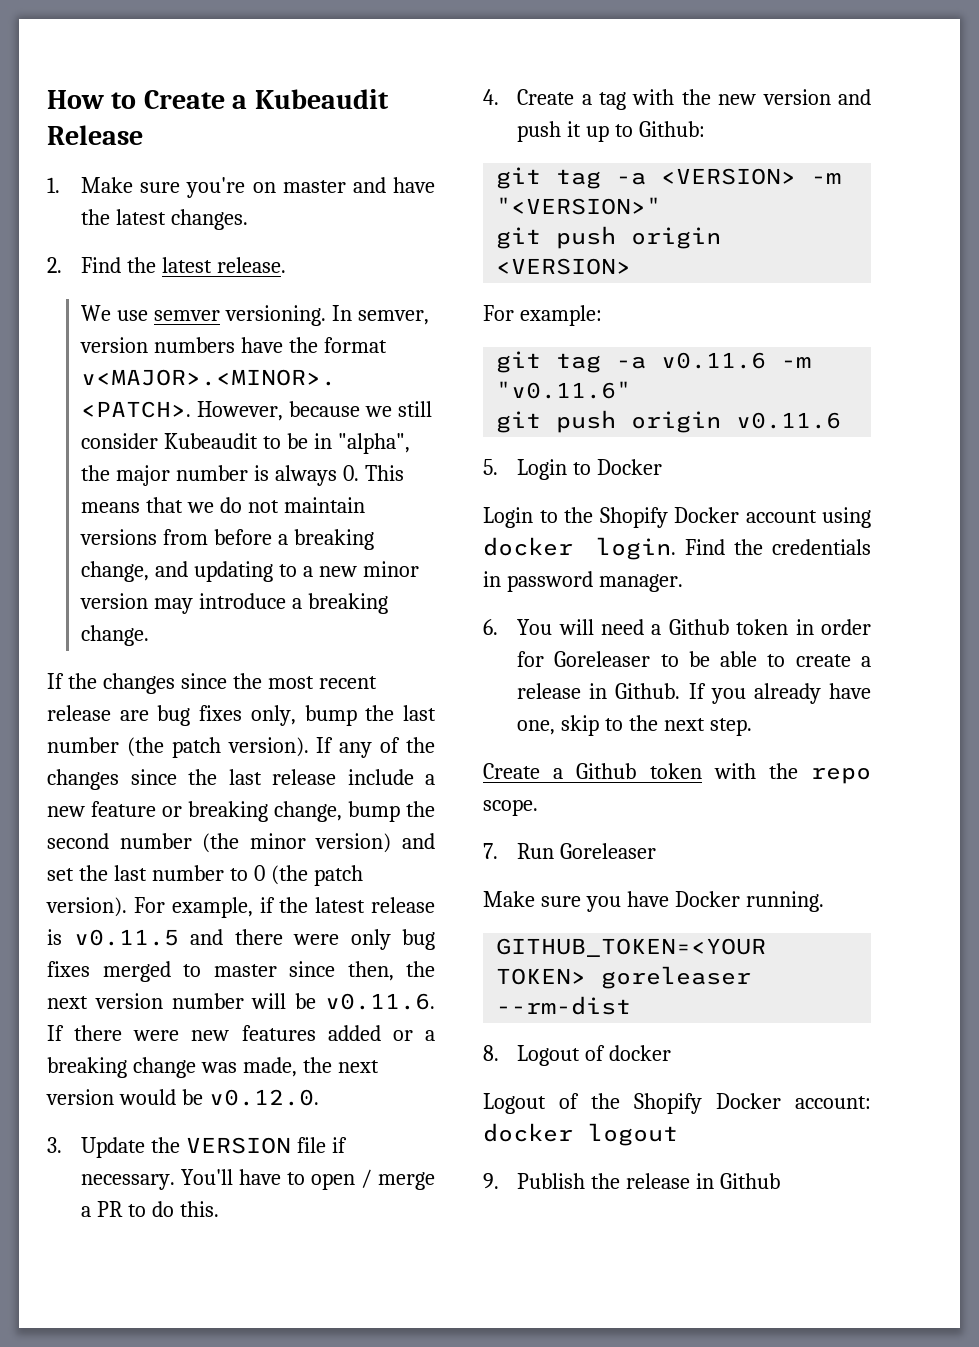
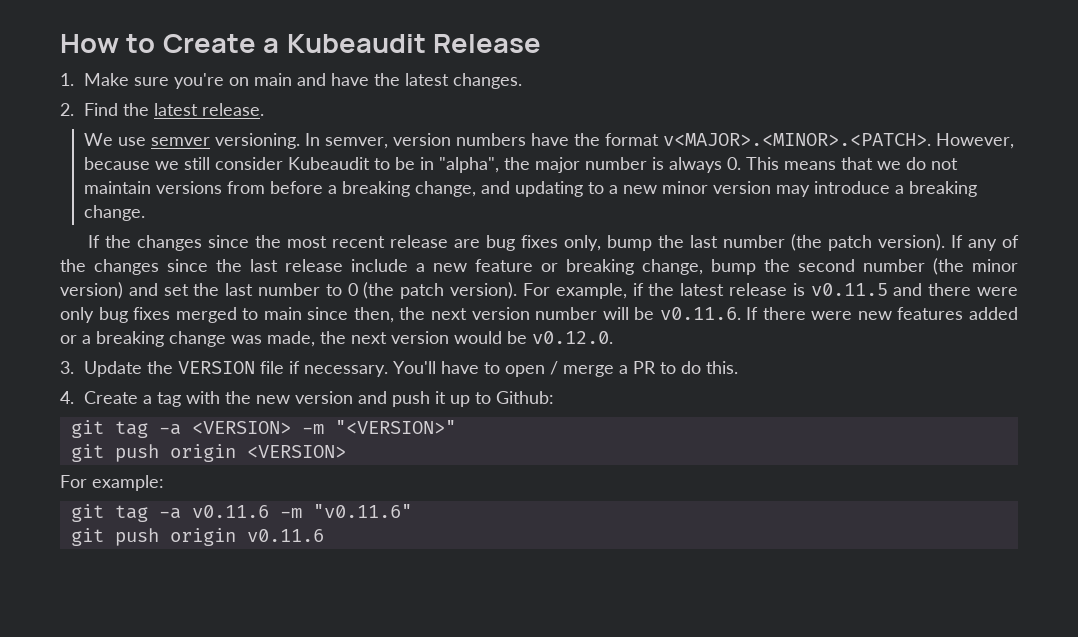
[282,180,346,193] master -> [254,73,293,86] main
[213,964,277,977] master -> [263,307,302,320] main
[483,459,663,480] [483,507,871,528] [483,537,871,560] [483,571,683,592] [483,619,872,635] [517,651,871,667] [517,683,871,704] [517,715,752,736] [483,763,871,784] [483,799,538,816] [483,843,657,859] [483,891,824,912] [496,938,767,957] [496,966,752,989] [496,996,632,1015] [483,1045,672,1066] [483,1093,871,1114] [483,1123,678,1146] [483,1173,780,1189] // 5. Login to Docker // Login to the Shopify Docker account using docker login. Find the credentials in password manager. // 6. You will need a Github token in order for Goreleaser to be able to create a release in Github. If you already have one, skip to the next step. // Create a Github token with the repo scope. // 7. Run Goreleaser // Make sure you have Docker running. // GITHUB_TOKEN=<YOUR TOKEN> goreleaser --rm-dist // 8. Logout of docker // Logout of the Shopify Docker account: docker logout // 9. Publish the release in Github -> (324, 535) none

